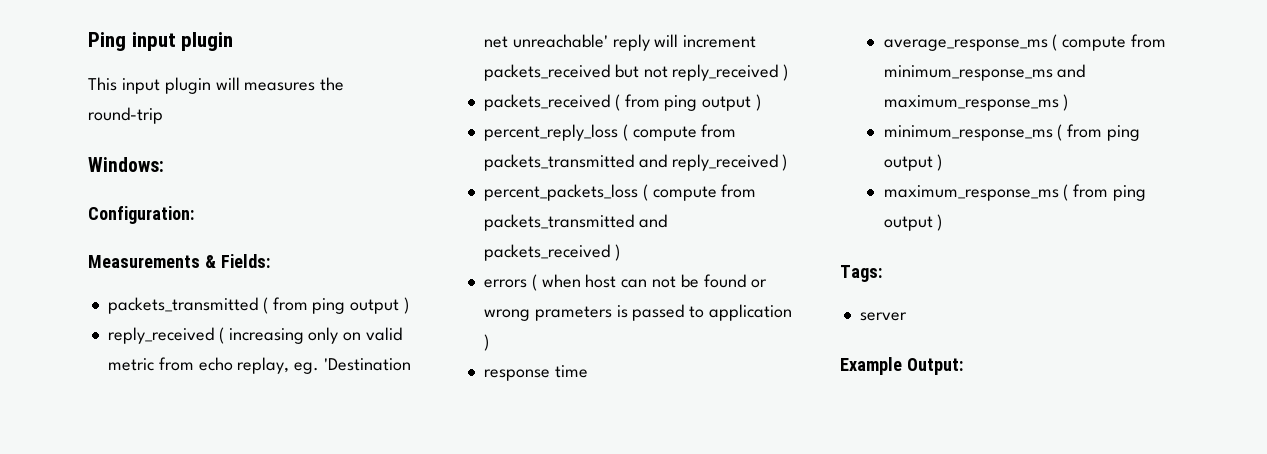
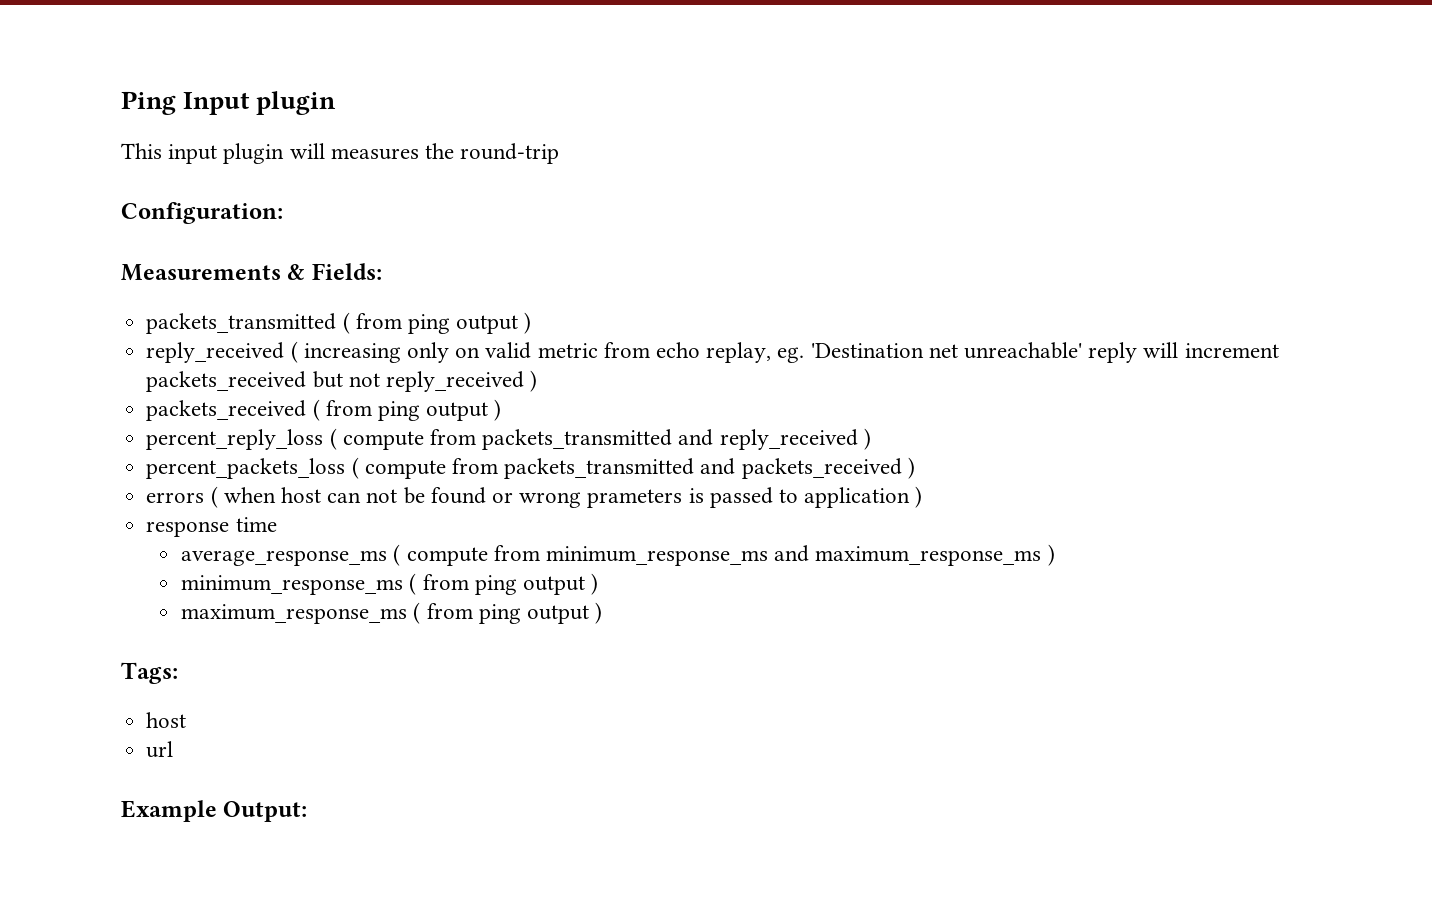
[131,32,176,51] input -> [183,92,251,115] Input
[88,157,164,172] // Windows: -> (560, 153) none
[859,312,907,321] server -> [146,712,187,728] [146,741,174,758] host // url

